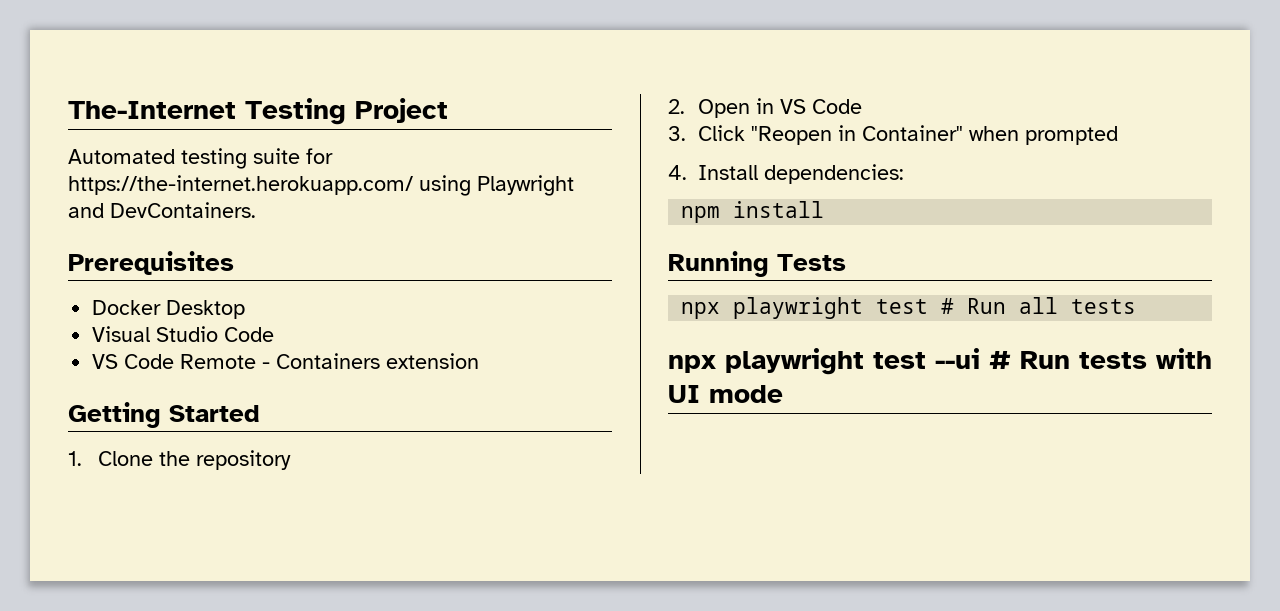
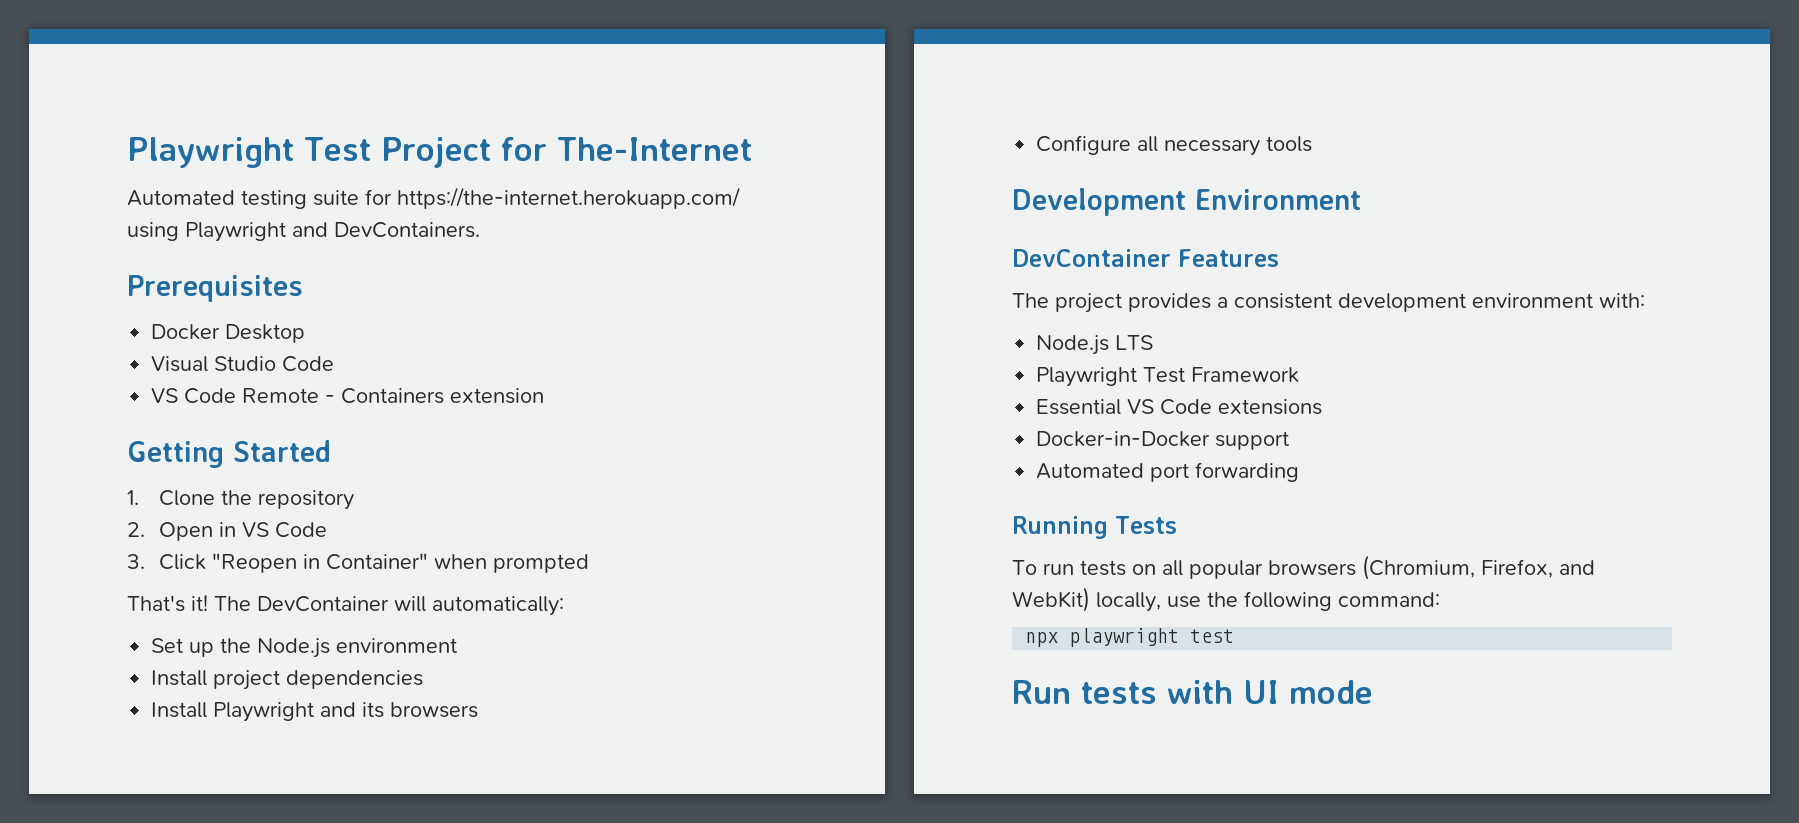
(68, 110) none -> [127,137,547,168] Playwright Test Project for
[245,98,448,125] Testing Project -> (752, 149) none
[668,164,904,184] [681,201,825,223] [668,251,846,277] [681,297,1137,319] [668,348,1011,375] 4. Install dependencies: // npm install // Running Tests // npx playwright test # Run all tests // npx playwright test --ui # -> [127,595,564,616] [151,638,458,658] [151,670,424,690] [151,702,479,722] [1036,135,1313,156] [1012,188,1361,216] [1012,249,1279,267] [1012,293,1645,313] [1036,335,1154,355] [1036,367,1300,387] [1036,399,1323,415] [1036,431,1290,450] [1036,462,1300,482] [1012,516,1177,539] [1012,555,1595,580] [1012,587,1440,612] [1025,628,1235,647] That's it! The DevContainer will automatically: // Set up the Node.js environment // Install project dependencies // Install Playwright and its browsers // Configure all necessary tools // Development Environment // DevContainer Features // The project provides a consistent development environment with: // Node.js LTS // Playwright Test Framework // Essential VS Code extensions // Docker-in-Docker support // Automated port forwarding // Running Tests // To run tests on all popular browsers (Chromium, Firefox, and WebKit) locally, use the following command: // npx playwright test //

